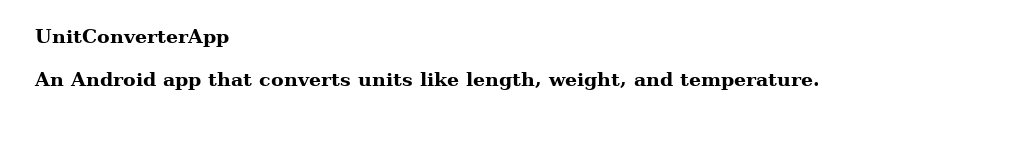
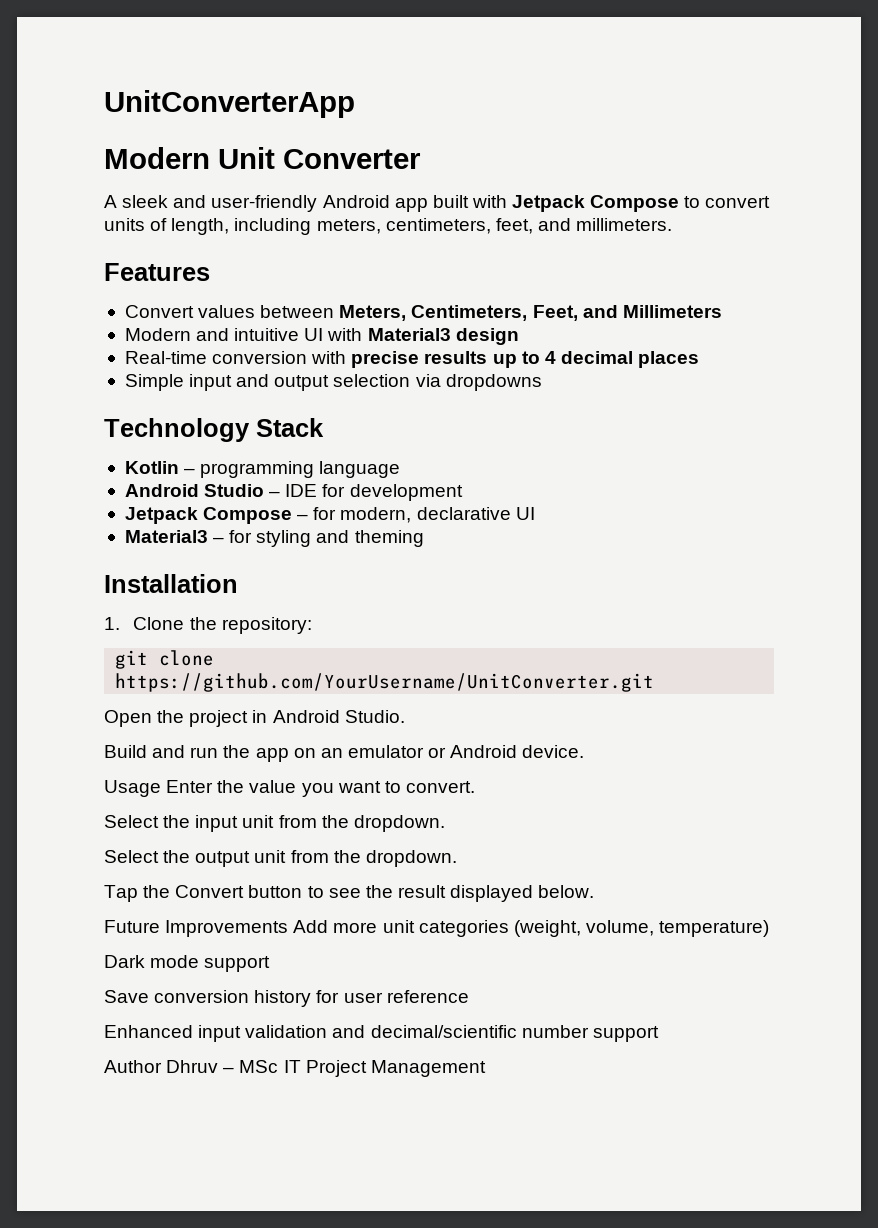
[34,72,820,90] An Android app that converts units like length, weight, and temperature. -> [104,147,421,169] [104,195,771,212] [104,218,673,235] [104,263,210,281] [124,305,722,321] [124,328,519,345] [124,351,700,368] [124,374,542,391] [104,418,324,442] [124,461,401,478] [124,484,463,501] [124,507,535,524] [124,530,424,547] [104,574,238,593] [104,617,312,634] [115,650,215,669] [115,673,655,692] [104,710,405,727] [104,745,585,762] [104,780,475,797] [104,815,445,832] [104,850,457,867] [104,885,595,902] [104,920,770,937] [104,955,271,972] [104,990,469,1007] [104,1025,659,1042] [104,1060,486,1077] Modern Unit Converter // A sleek and user-friendly Android app built with Jetpack Compose to convert units of length, including meters, centimeters, feet, and millimeters. // Features // Convert values between Meters, Centimeters, Feet, and Millimeters // Modern and intuitive UI with Material3 design // Real-time conversion with precise results up to 4 decimal places // Simple input and output selection via dropdowns // Technology Stack // Kotlin – programming language // Android Studio – IDE for development // Jetpack Compose – for modern, declarative UI // Material3 – for styling and theming // Installation // 1. Clone the repository: // git clone https://github.com/YourUsername/UnitConverter.git // Open the project in Android Studio. // Build and run the app on an emulator or Android device. // Usage Enter the value you want to convert. // Select the input unit from the dropdown. // Select the output unit from the dropdown. // Tap the Convert button to see the result displayed below. // Future Improvements Add more unit categories (weight, volume, temperature) // Dark mode support // Save conversion history for user reference // Enhanced input validation and decimal/scientific number support // Author Dhruv – MSc IT Project Management

